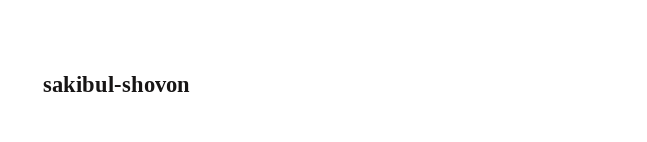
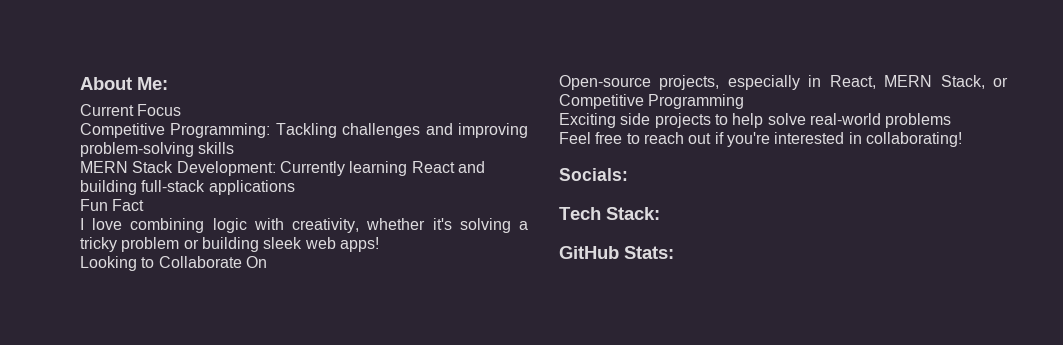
[43,76,190,92] sakibul-shovon -> [80,77,168,90] [80,104,182,116] [80,123,529,138] [80,142,235,157] [80,161,485,176] [80,180,295,195] [80,199,145,211] [80,218,528,233] [80,237,379,252] [80,256,267,271] [559,75,1008,90] [559,94,745,109] [559,113,952,128] [559,132,962,147] [559,168,628,181] [559,207,660,220] [559,246,674,259] About Me: // Current Focus // Competitive Programming: Tackling challenges and improving problem-solving skills // MERN Stack Development: Currently learning React and building full-stack applications // Fun Fact // I love combining logic with creativity, whether it's solving a tricky problem or building sleek web apps! // Looking to Collaborate On // Open-source projects, especially in React, MERN Stack, or Competitive Programming // Exciting side projects to help solve real-world problems // Feel free to reach out if you're interested in collaborating! // Socials: // Tech Stack: // GitHub Stats:

